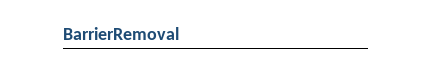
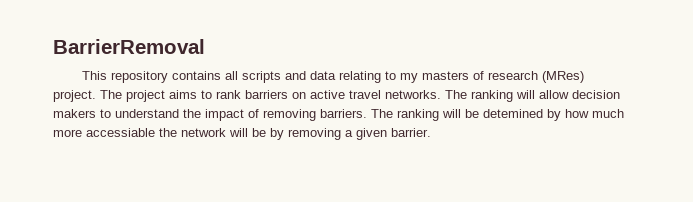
(179, 33) none -> [82,71,585,83] [53,90,620,102] [53,109,624,121] [53,128,431,140] // This repository contains all scripts and data relating to my masters of research (MRes) project. The project aims to rank barriers on active travel networks. The ranking will allow decision makers to understand the impact of removing barriers. The ranking will be detemined by how much more accessiable the network will be by removing a given barrier.

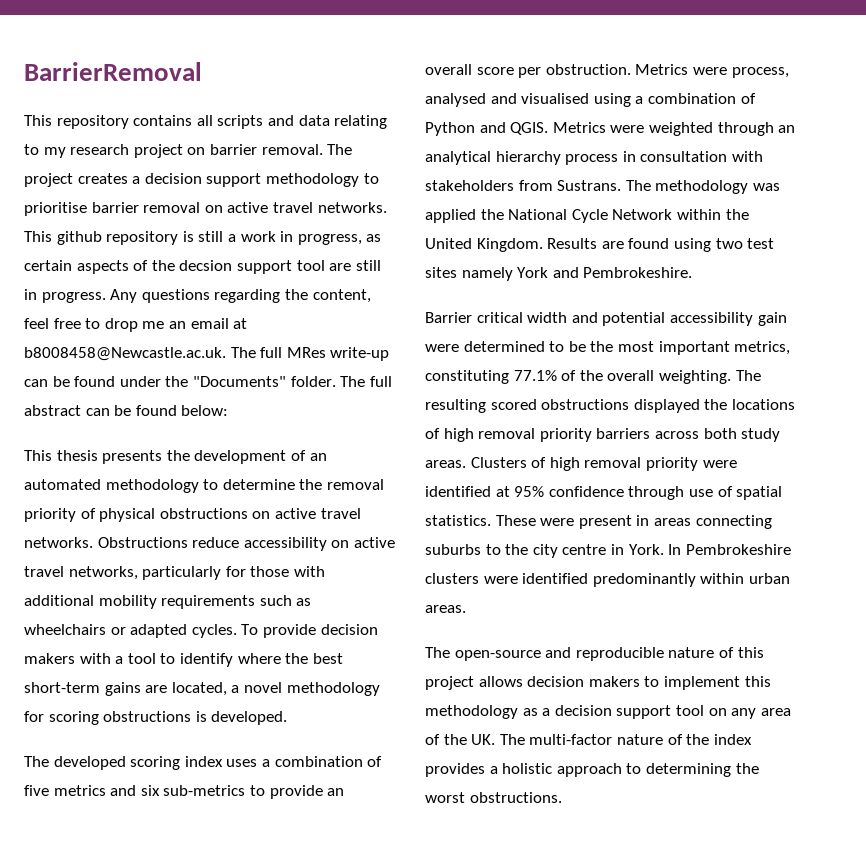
[422,71,585,83] [53,90,620,102] [53,109,624,121] [53,128,431,140] masters of research (MRes) project. The project aims to rank barriers on active travel networks. The ranking will allow decision makers to understand the impact of removing barriers. The ranking will be detemined by how much more accessiable the network will be by removing a given barrier. -> [70,144,353,158] [24,173,379,187] [24,202,387,216] [24,231,382,245] [24,260,381,274] [24,289,371,303] [24,318,248,332] [24,347,390,361] [24,376,392,387] [24,405,229,416] [24,450,327,464] [24,479,384,493] [24,508,361,522] [24,537,395,551] [24,566,325,580] [24,595,312,609] [24,624,378,638] [24,653,343,667] [24,682,380,696] [24,711,288,725] [24,756,383,770] [24,785,345,799] [425,64,789,78] [425,93,756,107] [425,122,796,136] [425,151,763,165] [425,180,780,194] [425,209,749,223] [425,238,775,252] [425,267,693,281] [425,312,787,326] [425,341,791,355] [425,370,761,384] [425,399,795,413] [425,428,781,442] [425,457,737,471] [425,486,783,500] [425,515,772,529] [425,544,791,558] [425,573,790,587] [425,605,466,613] [425,647,764,661] [425,676,771,690] [425,705,791,719] [425,734,752,745] [425,763,759,777] [425,792,562,803] research project on barrier removal. The project creates a decision support methodology to prioritise barrier removal on active travel networks. This github repository is still a work in progress, as certain aspects of the decsion support tool are still in progress. Any questions regarding the content, feel free to drop me an email at b8008458@Newcastle.ac.uk. The full MRes write-up can be found under the "Documents" folder. The full abstract can be found below: // This thesis presents the development of an automated methodology to determine the removal priority of physical obstructions on active travel networks. Obstructions reduce accessibility on active travel networks, particularly for those with additional mobility requirements such as wheelchairs or adapted cycles. To provide decision makers with a tool to identify where the best short-term gains are located, a novel methodology for scoring obstructions is developed. // The developed scoring index uses a combination of five metrics and six sub-metrics to provide an overall score per obstruction. Metrics were process, analysed and visualised using a combination of Python and QGIS. Metrics were weighted through an analytical hierarchy process in consultation with stakeholders from Sustrans. The methodology was applied the National Cycle Network within the United Kingdom. Results are found using two test sites namely York and Pembrokeshire. // Barrier critical width and potential accessibility gain were determined to be the most important metrics, constituting 77.1% of the overall weighting. The resulting scored obstructions displayed the locations of high removal priority barriers across both study areas. Clusters of high removal priority were identified at 95% confidence through use of spatial statistics. These were present in areas connecting suburbs to the city centre in York. In Pembrokeshire clusters were identified predominantly within urban areas. // The open-source and reproducible nature of this project allows decision makers to implement this methodology as a decision support tool on any area of the UK. The multi-factor nature of the index provides a holistic approach to determining the worst obstructions.

